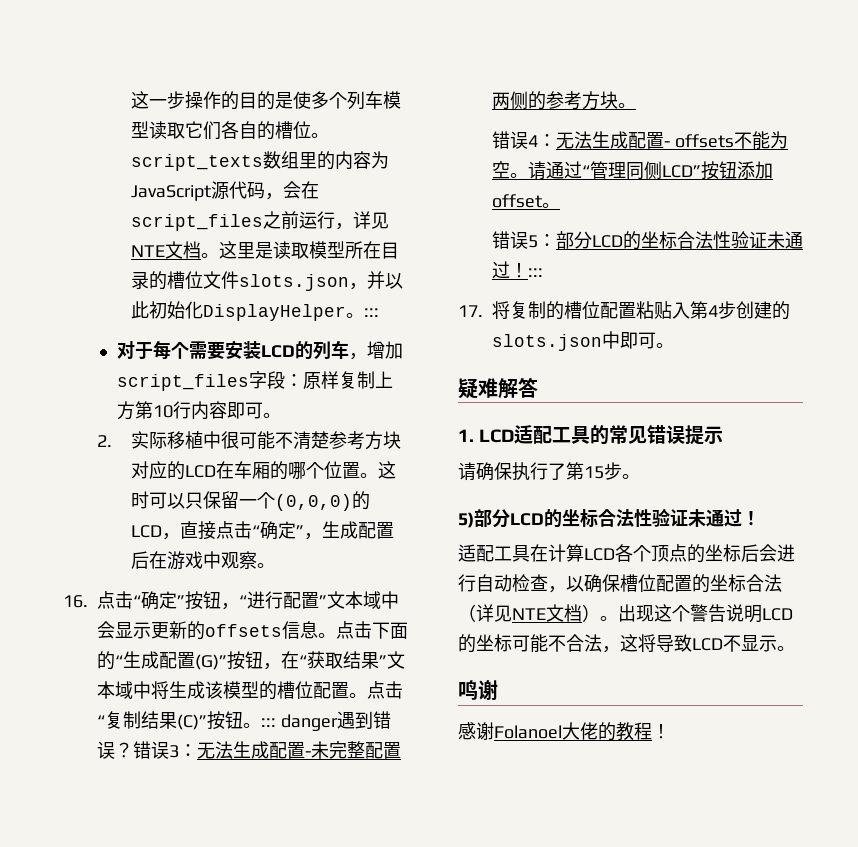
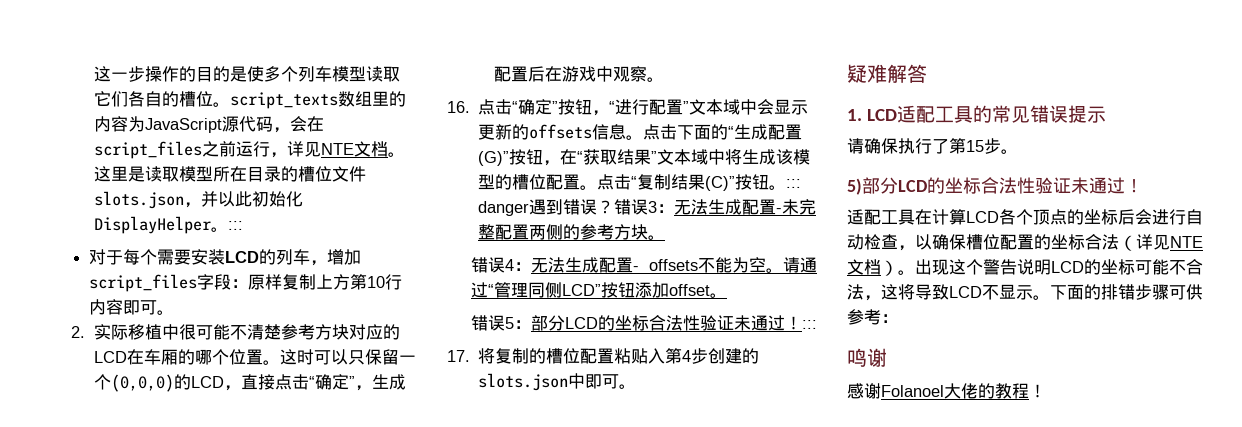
(795, 648) none -> [1050,284,1203,300] [847,309,898,325] 下面的排错步骤可供参考：

